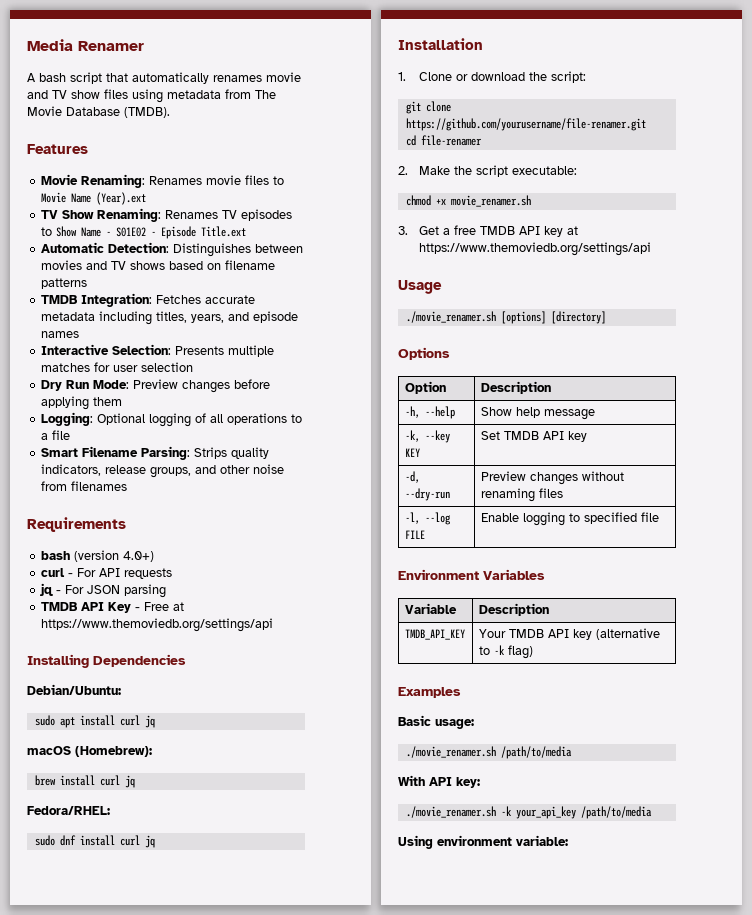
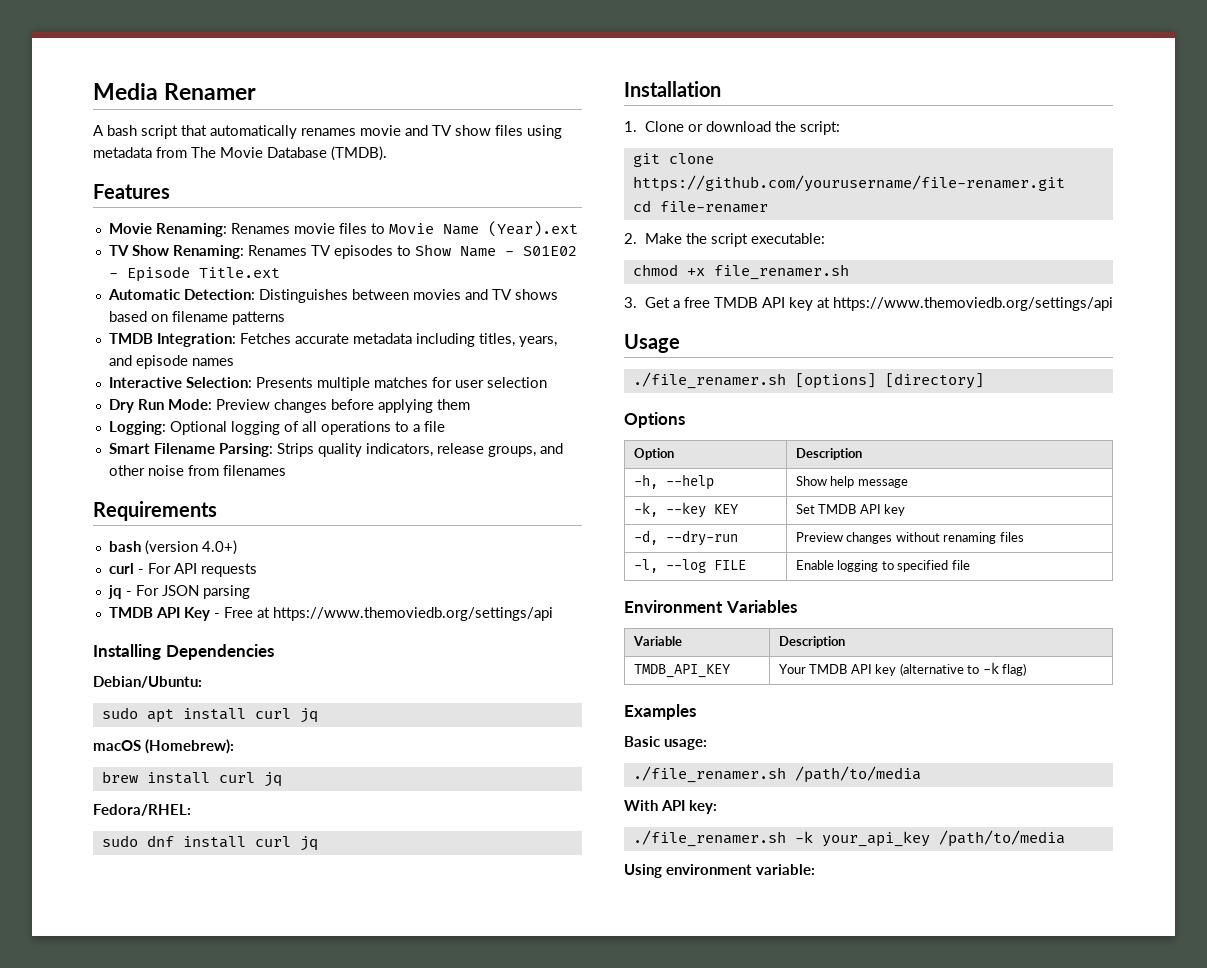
[450,195,531,207] movie_renamer.sh -> [713,264,849,280] file_renamer.sh
[405,311,496,323] ./movie_renamer.sh -> [632,372,786,389] ./file_renamer.sh
[405,746,496,758] ./movie_renamer.sh -> [632,766,786,783] ./file_renamer.sh
[405,806,496,818] ./movie_renamer.sh -> [632,830,786,847] ./file_renamer.sh

